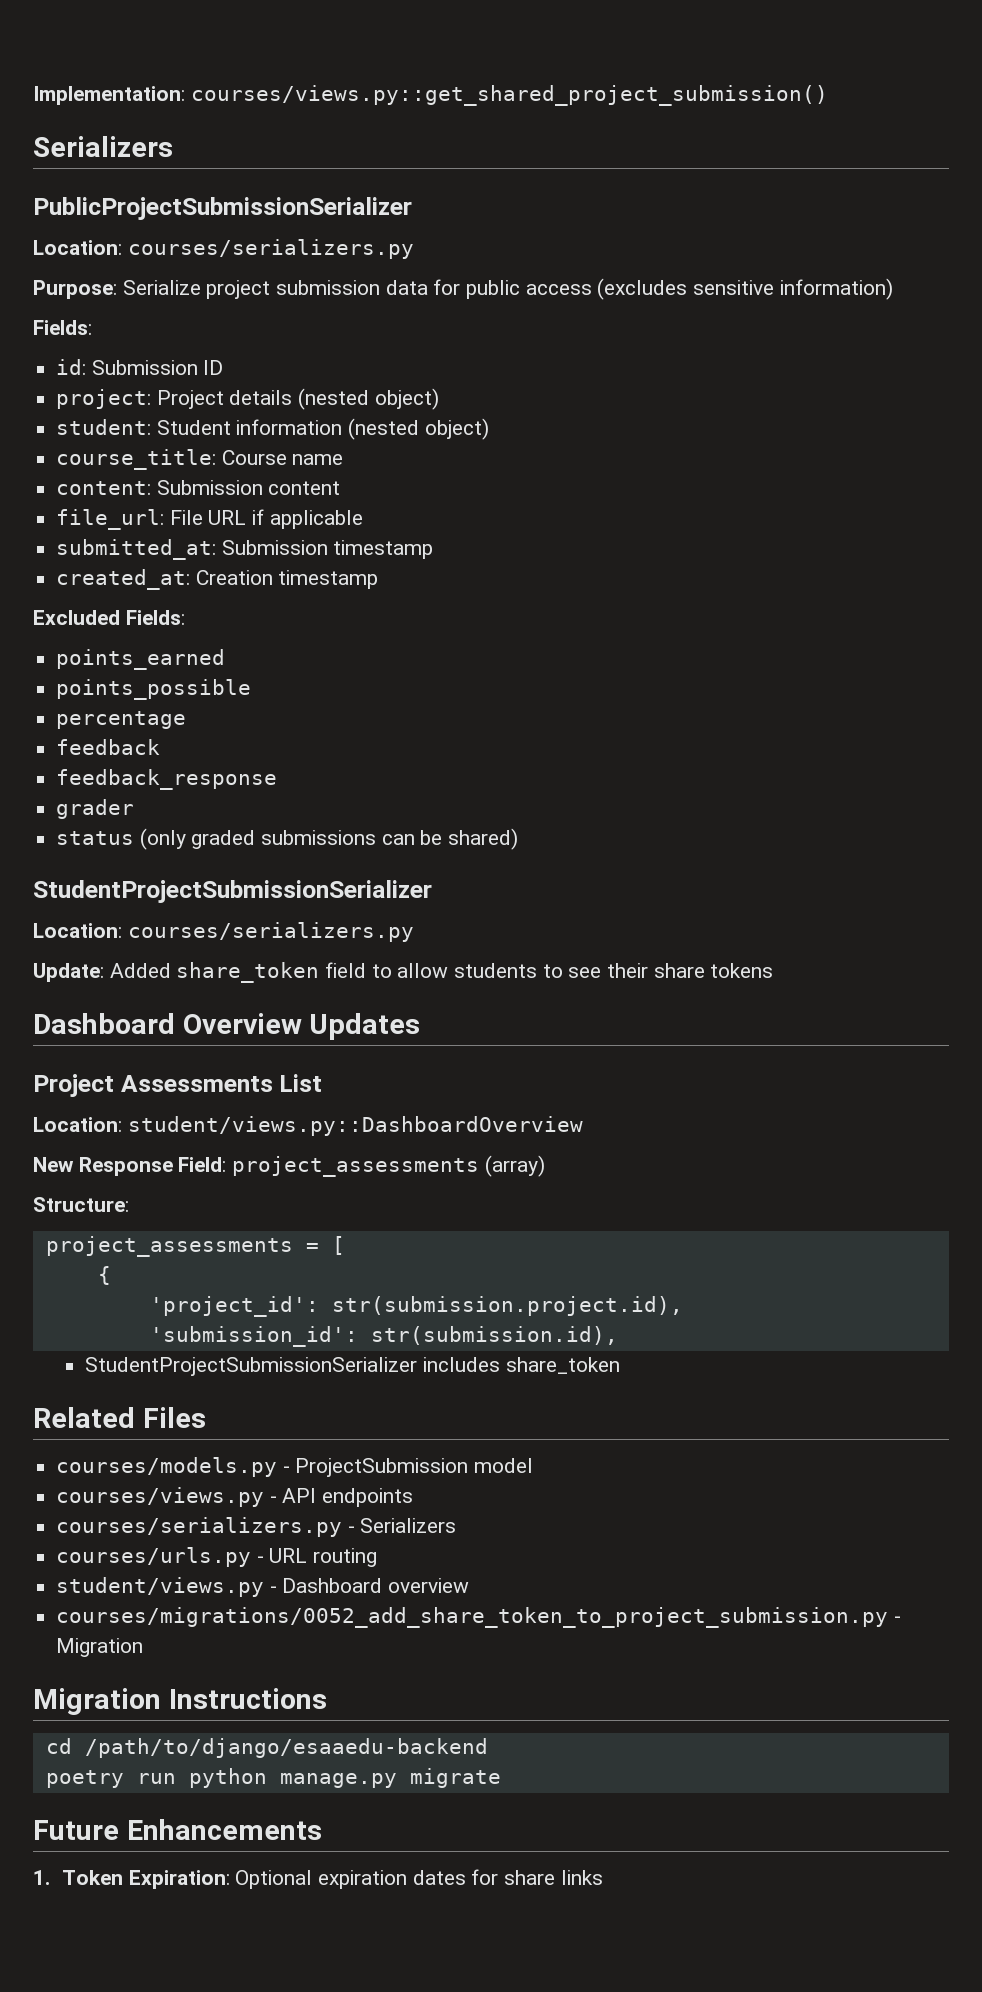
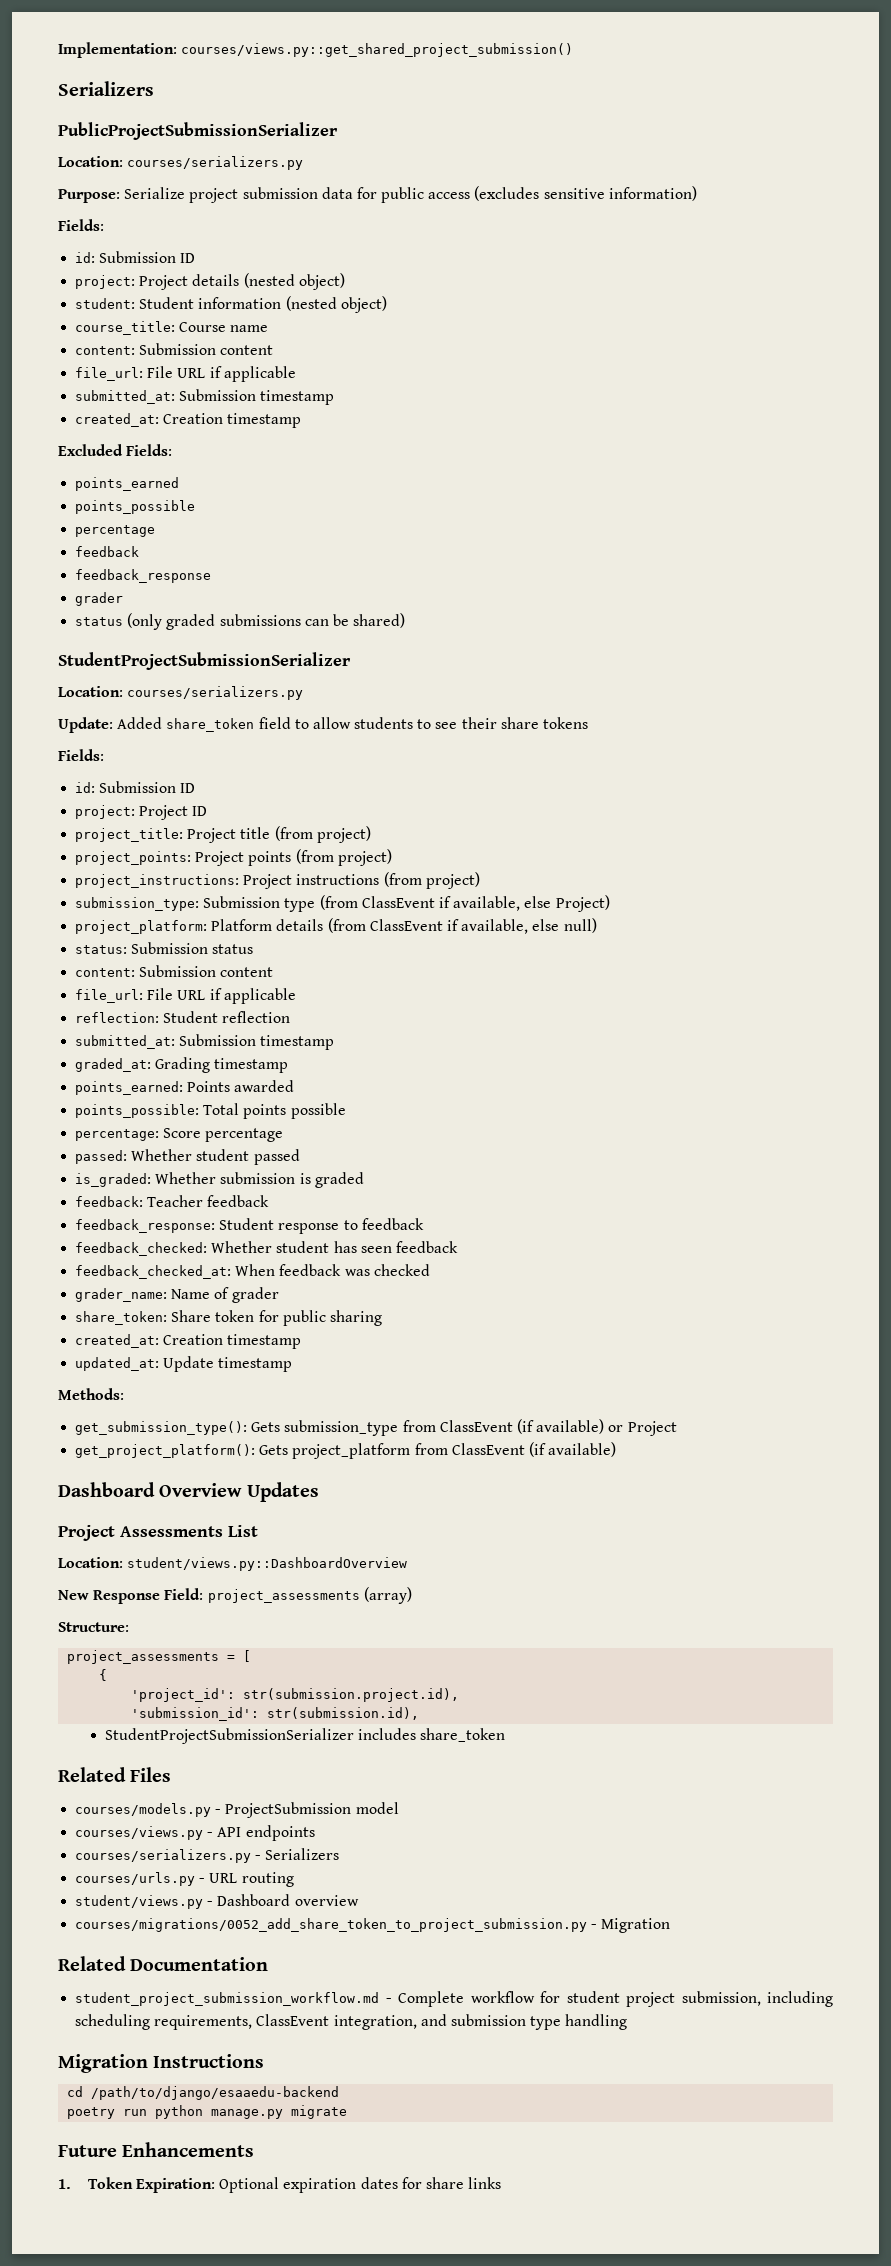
(774, 970) none -> [58,749,104,761] [75,781,196,793] [75,805,208,820] [75,826,371,843] [75,849,392,866] [75,872,480,889] [75,895,610,912] [75,918,597,934] [75,942,254,954] [75,965,274,977] [75,988,296,1004] [75,1011,291,1023] [75,1034,335,1050] [75,1057,289,1073] [75,1080,295,1095] [75,1103,346,1119] [75,1128,284,1142] [75,1149,300,1165] [75,1172,364,1188] [75,1195,270,1207] [75,1218,424,1234] [75,1241,458,1256] [75,1264,430,1279] [75,1287,279,1303] [75,1310,382,1326] [75,1334,302,1349] [75,1356,293,1372] [58,1388,124,1400] [75,1419,677,1436] [75,1442,617,1459] // Fields: // id: Submission ID // project: Project ID // project_title: Project title (from project) // project_points: Project points (from project) // project_instructions: Project instructions (from project) // submission_type: Submission type (from ClassEvent if available, else Project) // project_platform: Platform details (from ClassEvent if available, else null) // status: Submission status // content: Submission content // file_url: File URL if applicable // reflection: Student reflection // submitted_at: Submission timestamp // graded_at: Grading timestamp // points_earned: Points awarded // points_possible: Total points possible // percentage: Score percentage // passed: Whether student passed // is_graded: Whether submission is graded // feedback: Teacher feedback // feedback_response: Student response to feedback // feedback_checked: Whether student has seen feedback // feedback_checked_at: When feedback was checked // grader_name: Name of grader // share_token: Share token for public sharing // created_at: Creation timestamp // updated_at: Update timestamp // Methods: // get_submission_type(): Gets submission_type from ClassEvent (if available) or Project // get_project_platform(): Gets project_platform from ClassEvent (if available)
(144, 1647) none -> [58,1956,269,1971] [75,1991,833,2007] [75,2014,628,2030] // Related Documentation // student_project_submission_workflow.md - Complete workflow for student project submission, including scheduling requirements, ClassEvent integration, and submission type handling

